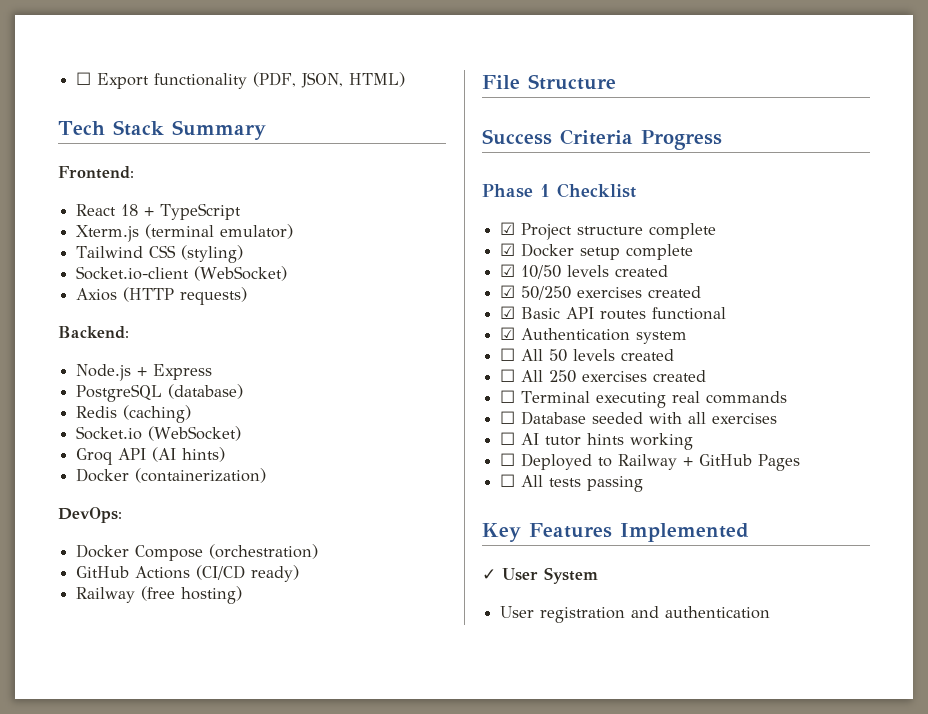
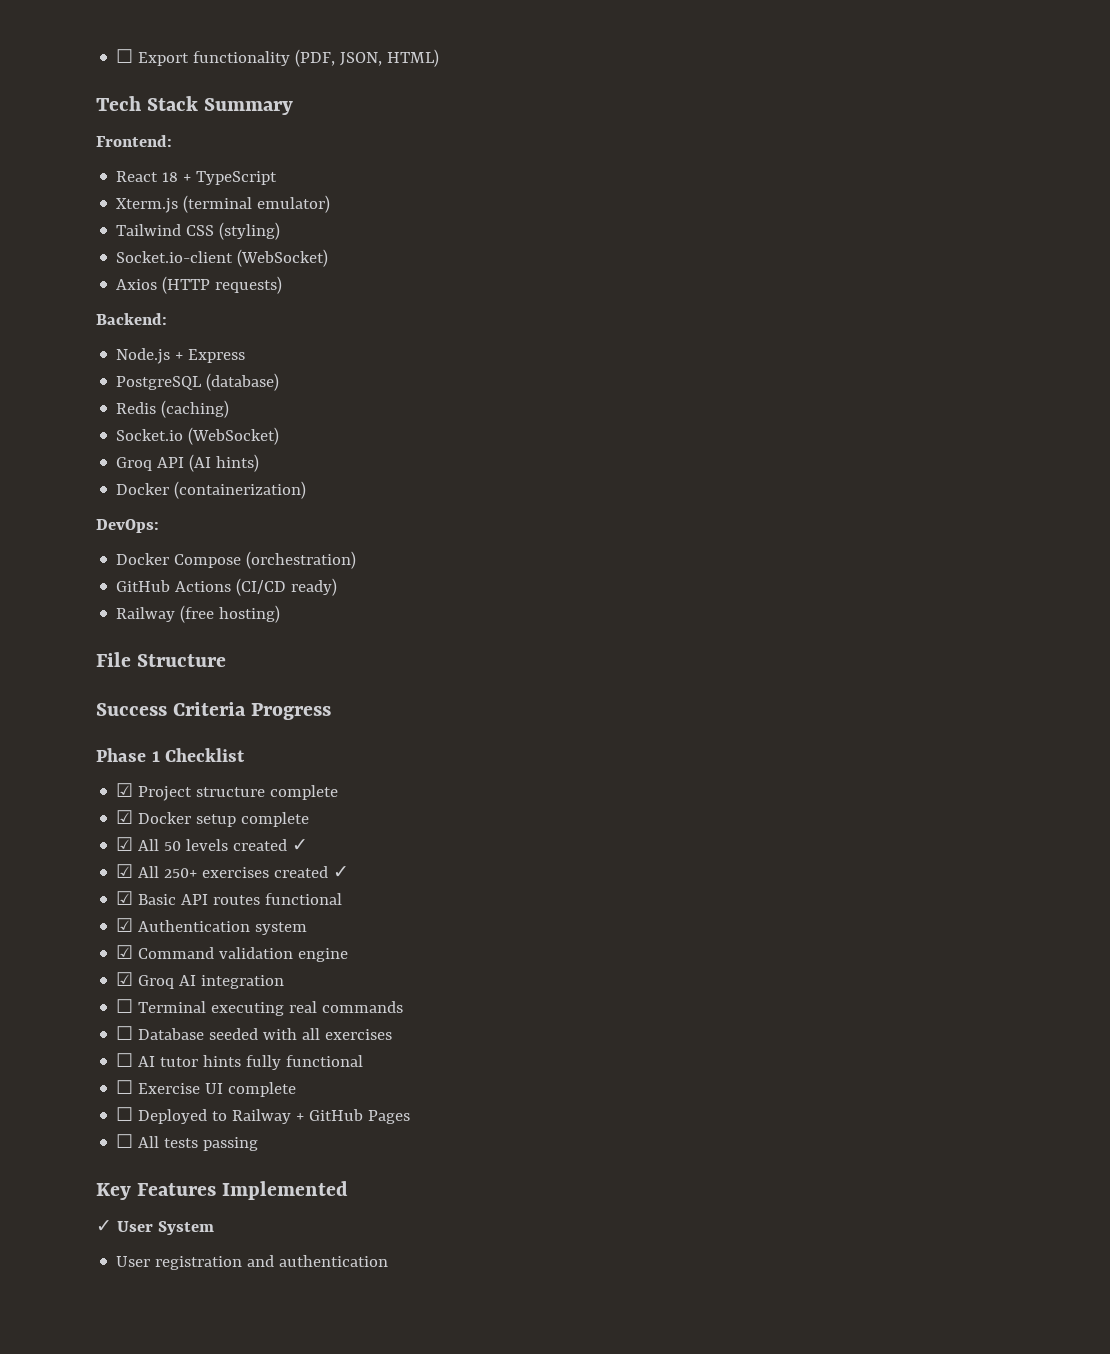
[521,265,669,279] [500,285,702,300] 10/50 levels created // ☑ 50/250 exercises created -> [138,839,309,851] [116,864,350,878] All 50 levels created ✓ // ☑ All 250+ exercises created ✓
[500,348,675,362] [500,369,707,383] ☐ All 50 levels created // ☐ All 250 exercises created -> [116,945,349,962] [116,972,285,989] ☑ Command validation engine // ☑ Groq AI integration
[630,433,694,450] working -> [246,1055,364,1070] [116,1080,297,1097] fully functional // ☐ Exercise UI complete

